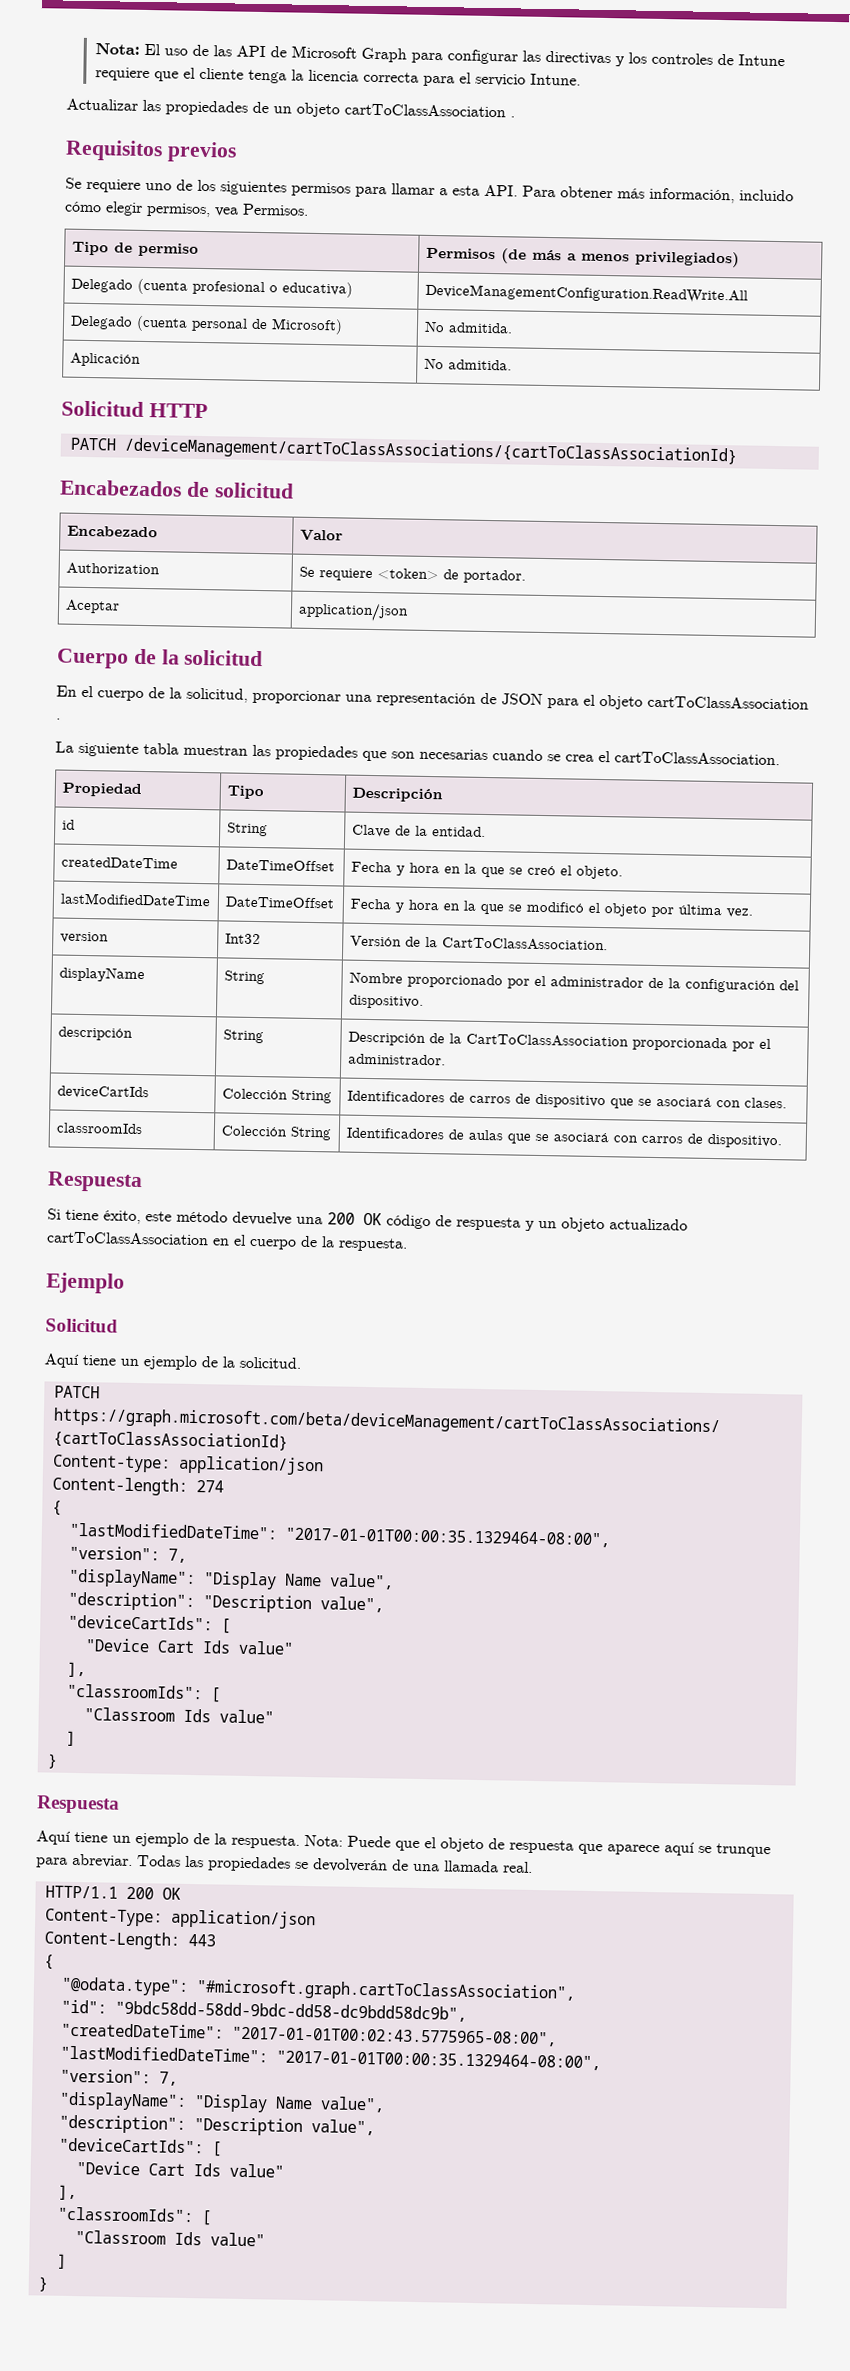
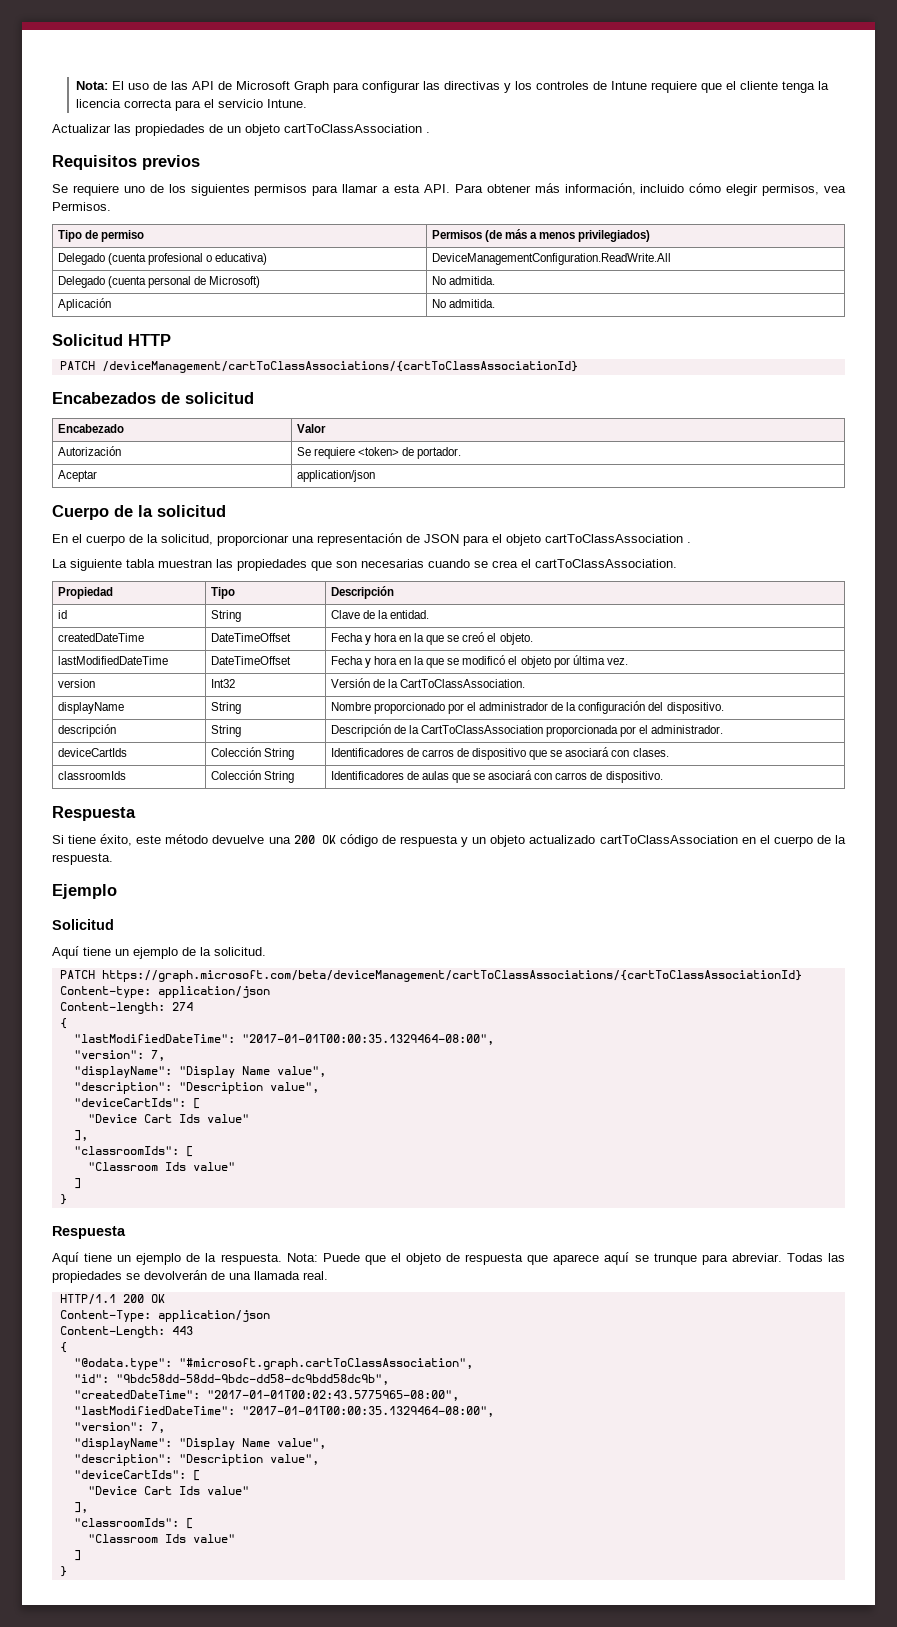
[65,562,160,576] Authorization -> [57,446,121,456] Autorización

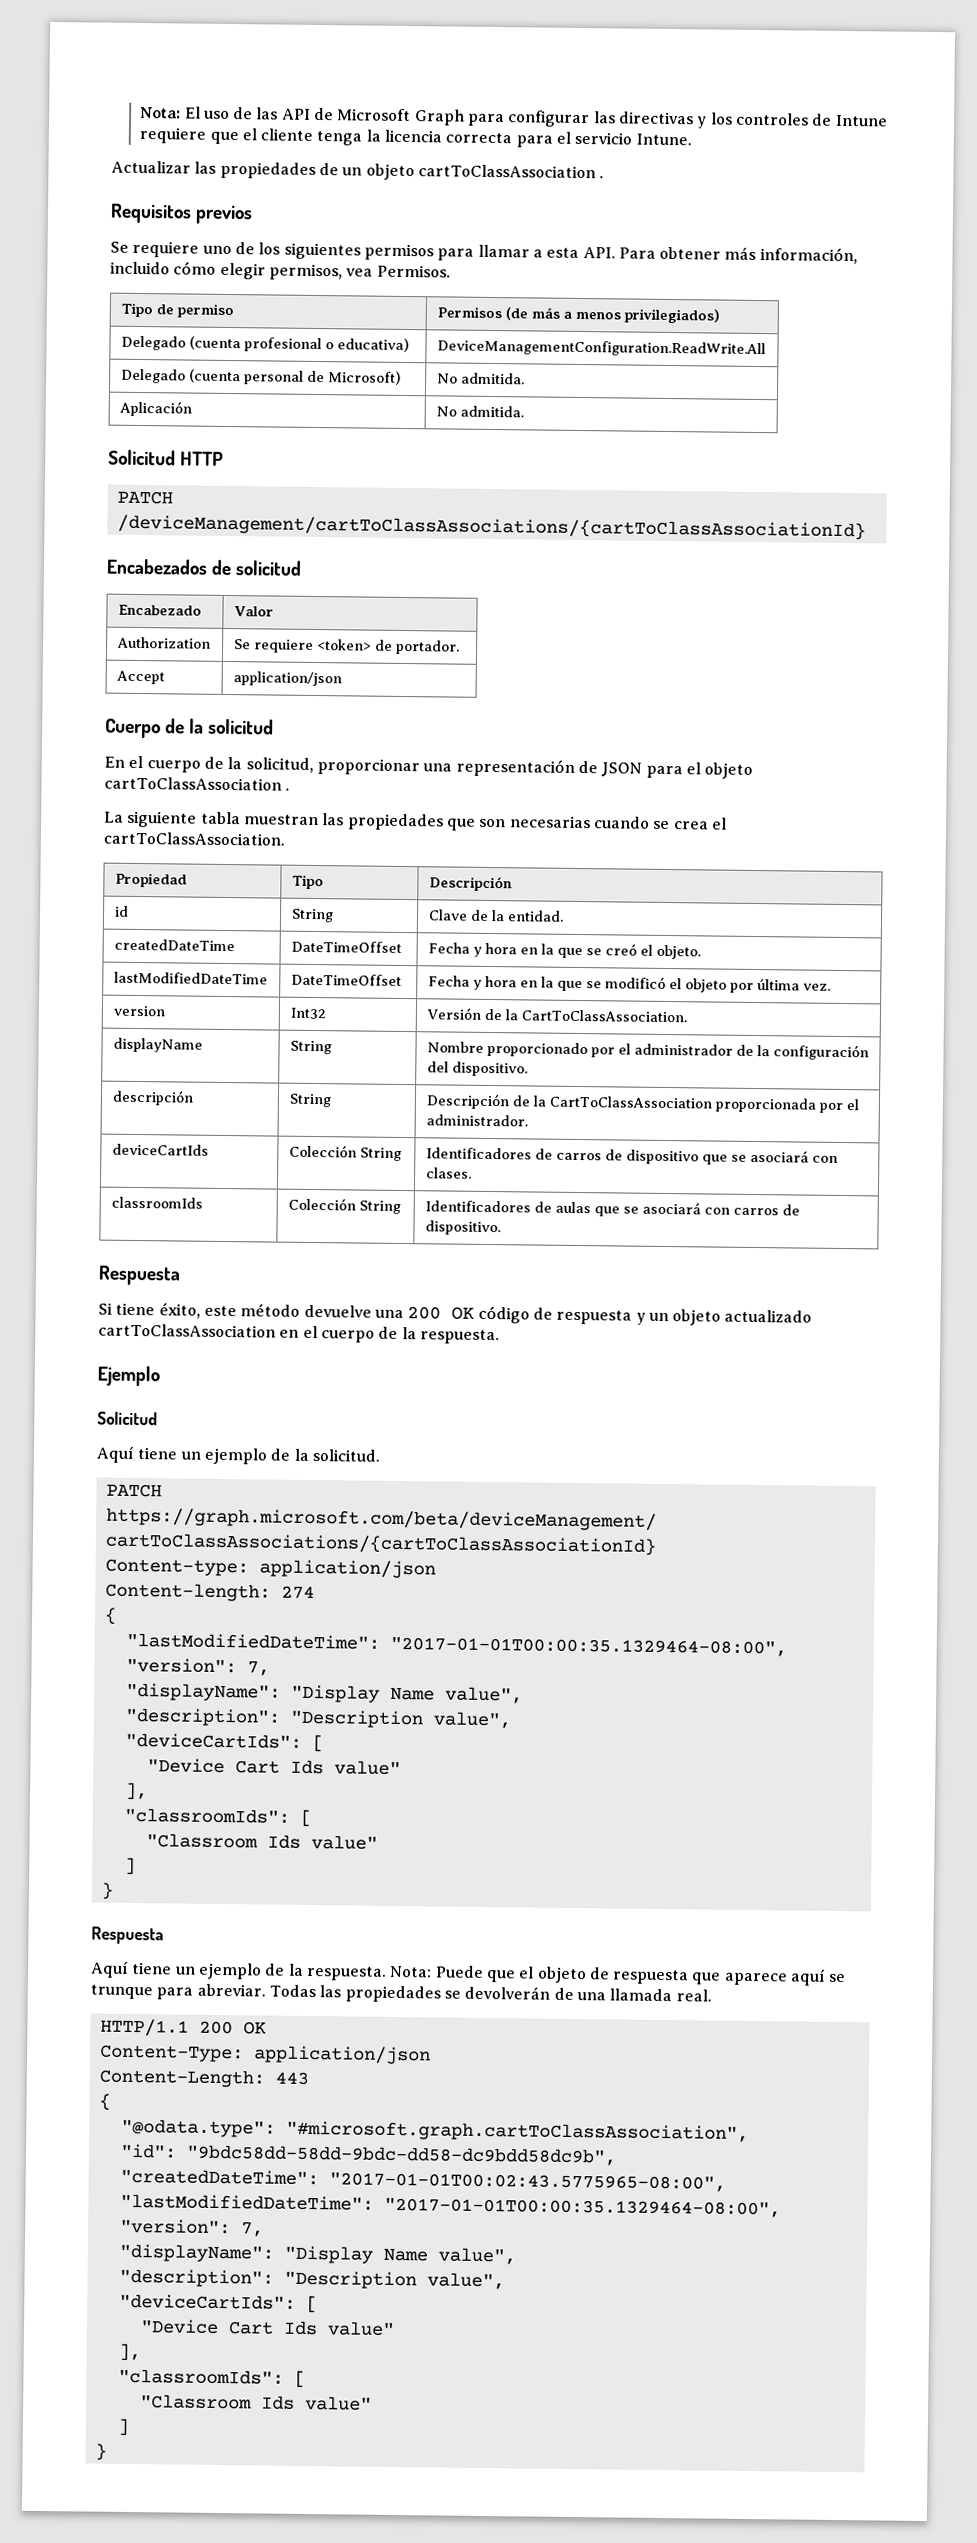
[57,446,121,456] Autorización -> [116,636,211,649] Authorization
[57,470,97,482] Aceptar -> [115,670,165,685] Accept

